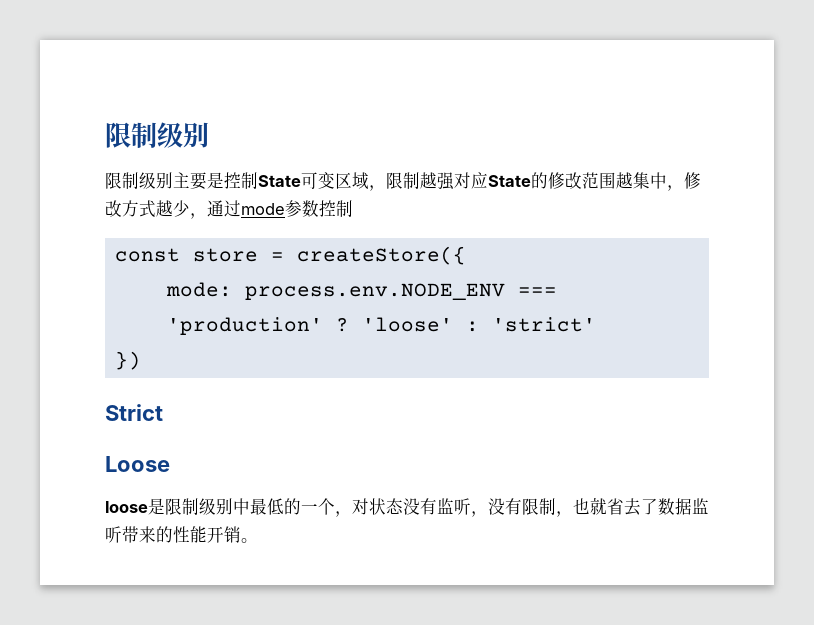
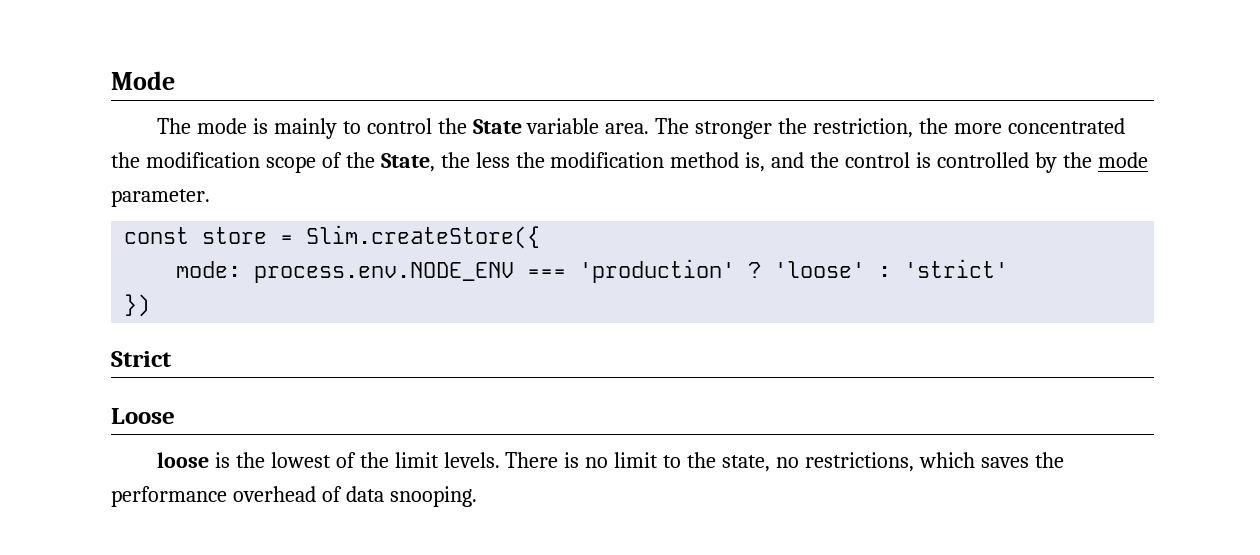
[105,122,209,148] [105,172,701,191] [105,200,353,219] 限制级别 // 限制级别主要是控制State可变区域，限制越强对应State的修改范围越集中，修改方式越少，通过mode参数控制 -> [111,71,175,90] [156,118,1126,139] [111,152,1148,173] [111,189,210,207] Mode // The mode is mainly to control the State variable area. The stronger the restriction, the more concentrated the modification scope of the State, the less the modification method is, and the control is controlled by the mode parameter.
[296,246,466,265] createStore({ -> [306,225,541,249] Slim.createStore({
[148,498,709,517] [105,526,258,543] 是限制级别中最低的一个，对状态没有监听，没有限制，也就省去了数据监听带来的性能开销。 -> [214,452,1064,472] [111,486,477,507] is the lowest of the limit levels. There is no limit to the state, no restrictions, which saves the performance overhead of data snooping.

